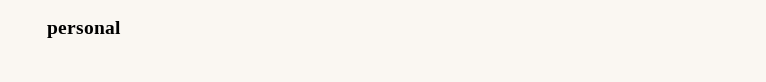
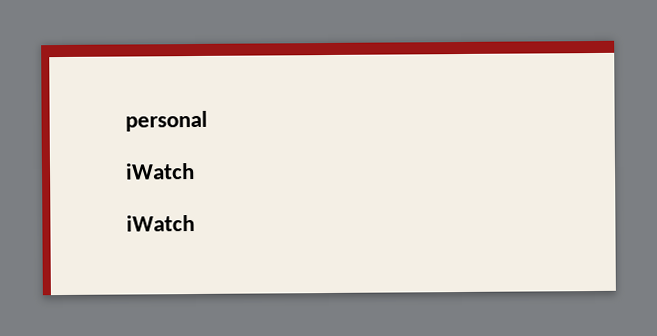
(121, 29) none -> [125,163,195,180] [126,215,195,232] // iWatch // iWatch

